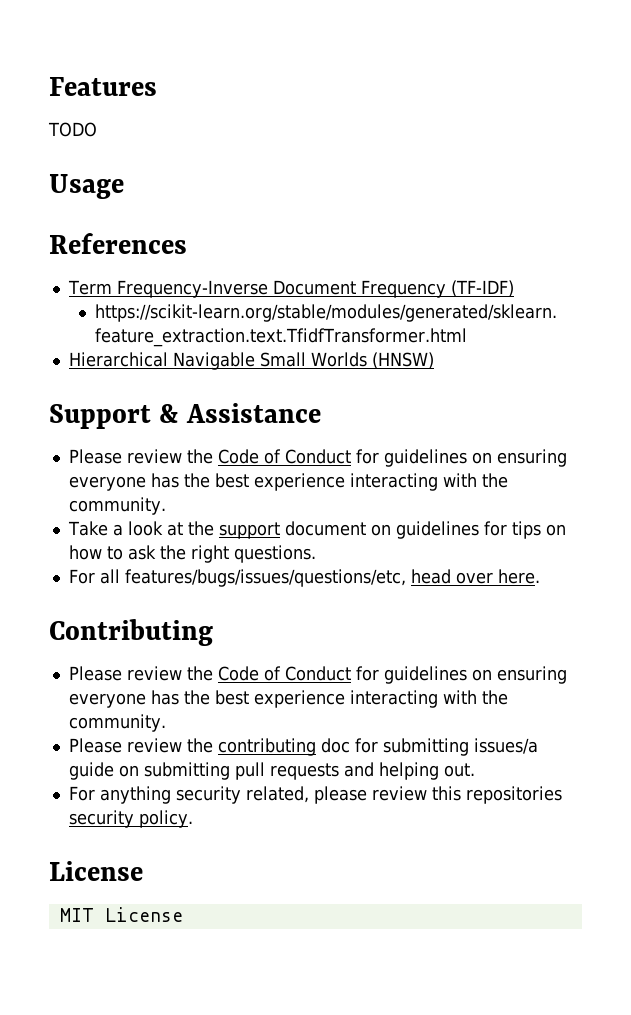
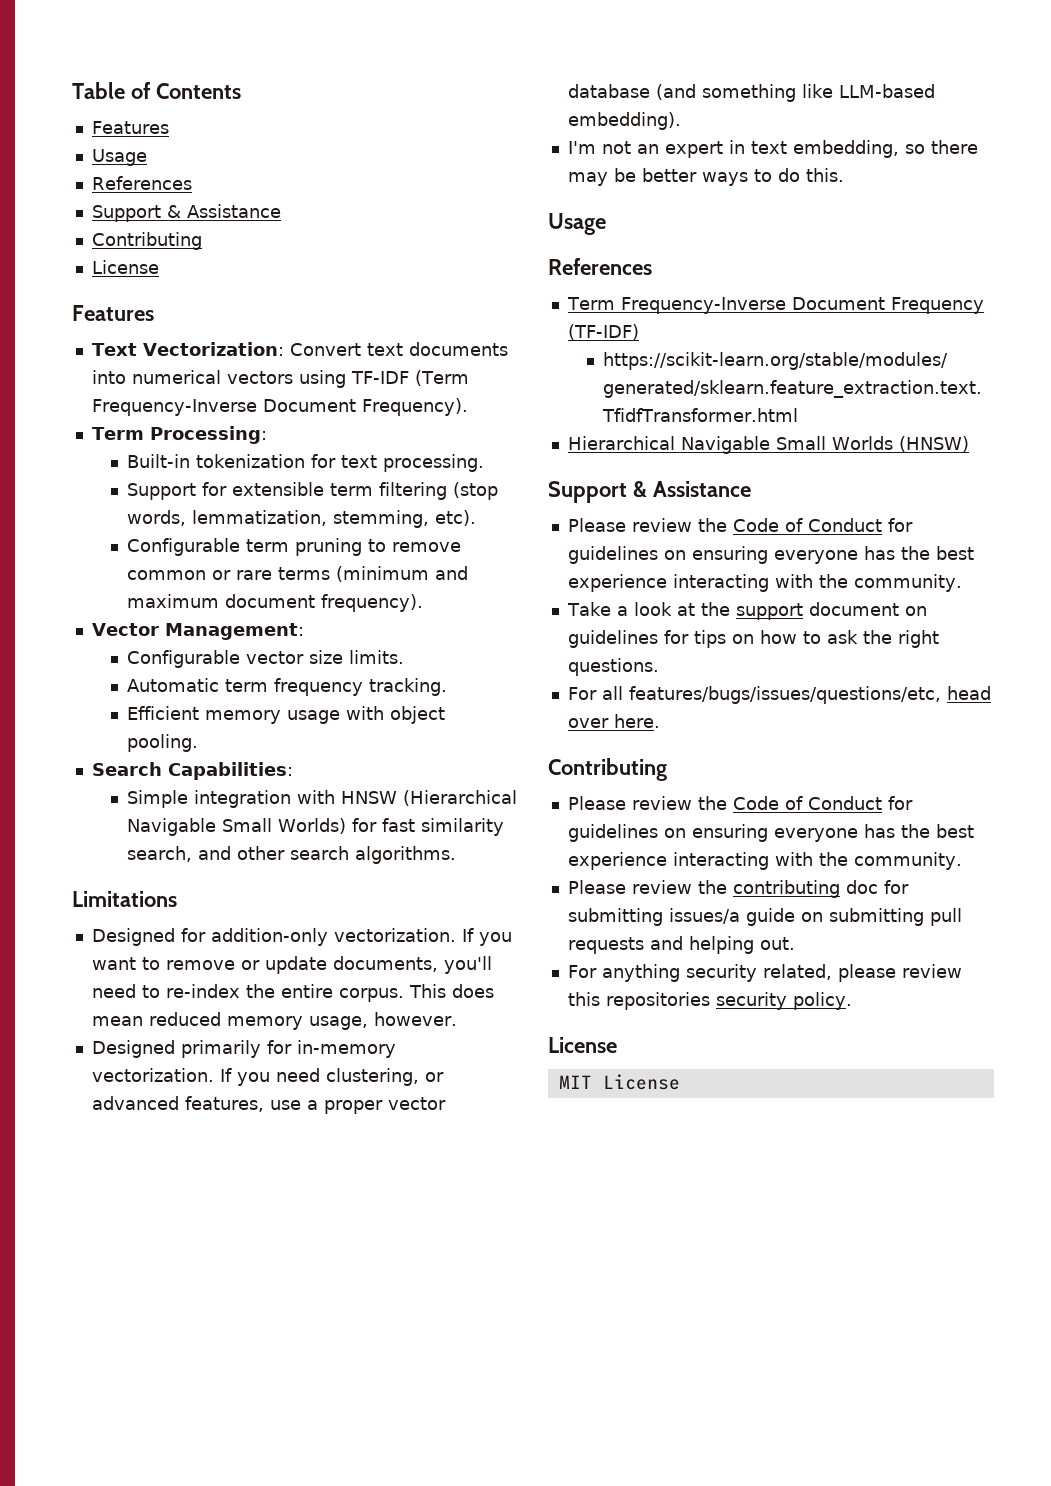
[49,77,157,96] [48,122,97,137] Features // TODO -> [72,82,241,99] [91,121,169,134] [91,149,147,166] [91,176,192,190] [91,204,281,222] [91,232,202,250] [91,260,159,274] [72,305,154,321] [91,342,508,356] [91,370,469,388] [91,398,468,416] [91,426,267,444] [126,454,484,472] [126,482,498,500] [126,510,476,528] [126,538,461,556] [126,566,468,582] [126,594,423,612] [91,623,304,640] [126,650,404,668] [126,678,447,696] [126,706,445,724] [126,734,198,752] [91,762,293,780] [126,790,517,808] [126,818,504,836] [126,846,456,864] [72,891,177,907] [91,928,512,946] [91,956,492,974] [91,984,494,1002] [91,1012,457,1030] [91,1040,396,1058] [91,1068,444,1086] [91,1096,446,1114] [567,84,935,102] [567,112,681,130] [567,140,978,158] [567,168,844,186] Table of Contents // Features // Usage // References // Support & Assistance // Contributing // License // Features // Text Vectorization: Convert text documents into numerical vectors using TF-IDF (Term Frequency-Inverse Document Frequency). // Term Processing: // Built-in tokenization for text processing. // Support for extensible term filtering (stop words, lemmatization, stemming, etc). // Configurable term pruning to remove common or rare terms (minimum and maximum document frequency). // Vector Management: // Configurable vector size limits. // Automatic term frequency tracking. // Efficient memory usage with object pooling. // Search Capabilities: // Simple integration with HNSW (Hierarchical Navigable Small Worlds) for fast similarity search, and other search algorithms. // Limitations // Designed for addition-only vectorization. If you want to remove or update documents, you'll need to re-index the entire corpus. This does mean reduced memory usage, however. // Designed primarily for in-memory vectorization. If you need clustering, or advanced features, use a proper vector database (and something like LLM-based embedding). // I'm not an expert in text embedding, so there may be better ways to do this.

